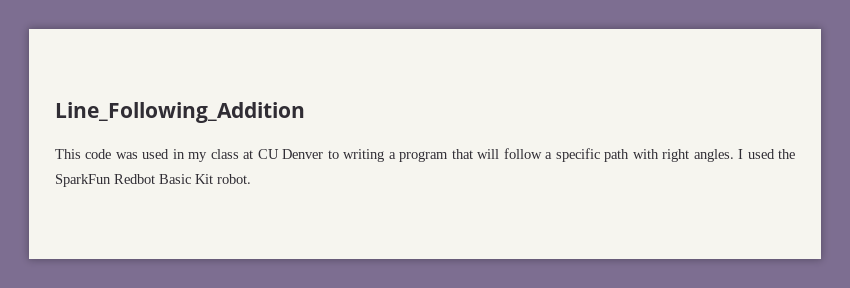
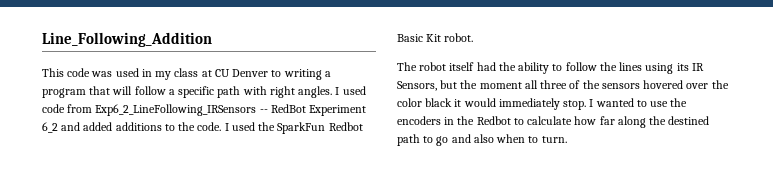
(775, 154) none -> [42,104,367,116] [42,122,255,133] code from Exp6_2_LineFollowing_IRSensors -- RedBot Experiment 6_2 and added additions to the code. I used
(251, 179) none -> [397,62,704,74] [397,80,729,91] [397,98,688,110] [397,116,710,128] [397,134,567,146] // The robot itself had the ability to follow the lines using its IR Sensors, but the moment all three of the sensors hovered over the color black it would immediately stop. I wanted to use the encoders in the Redbot to calculate how far along the destined path to go and also when to turn.

